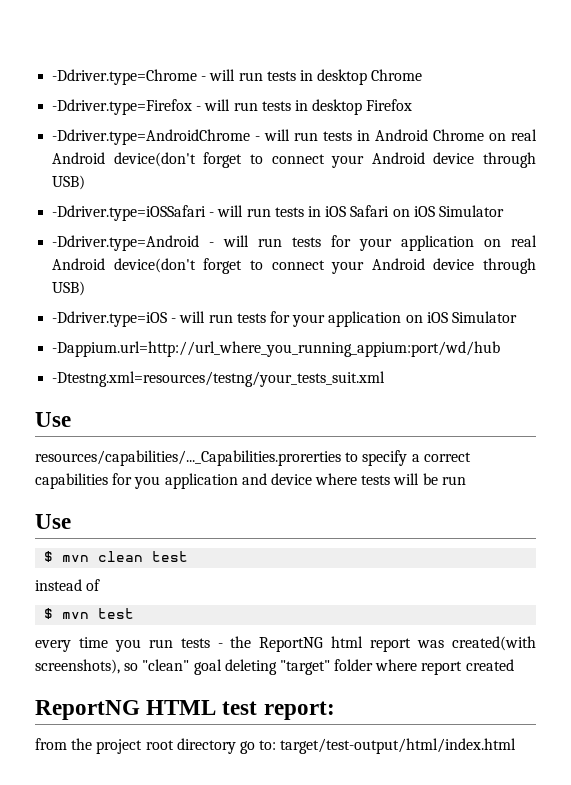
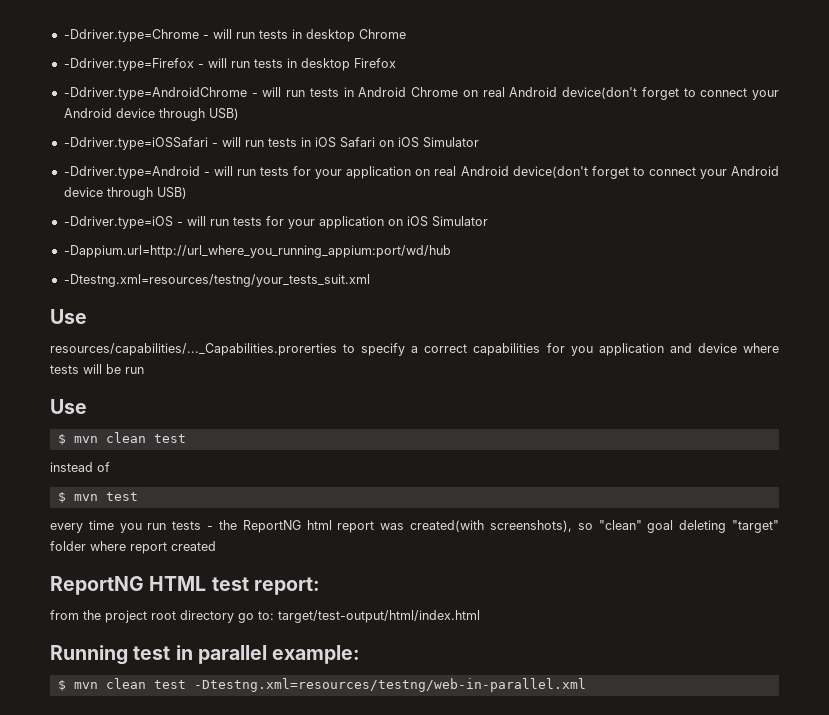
(517, 746) none -> [50,645,361,665] [57,678,586,692] // Running test in parallel example: // $ mvn clean test -Dtestng.xml=resources/testng/web-in-parallel.xml

